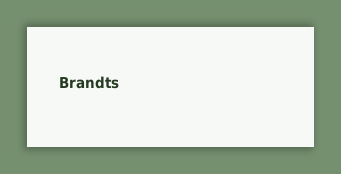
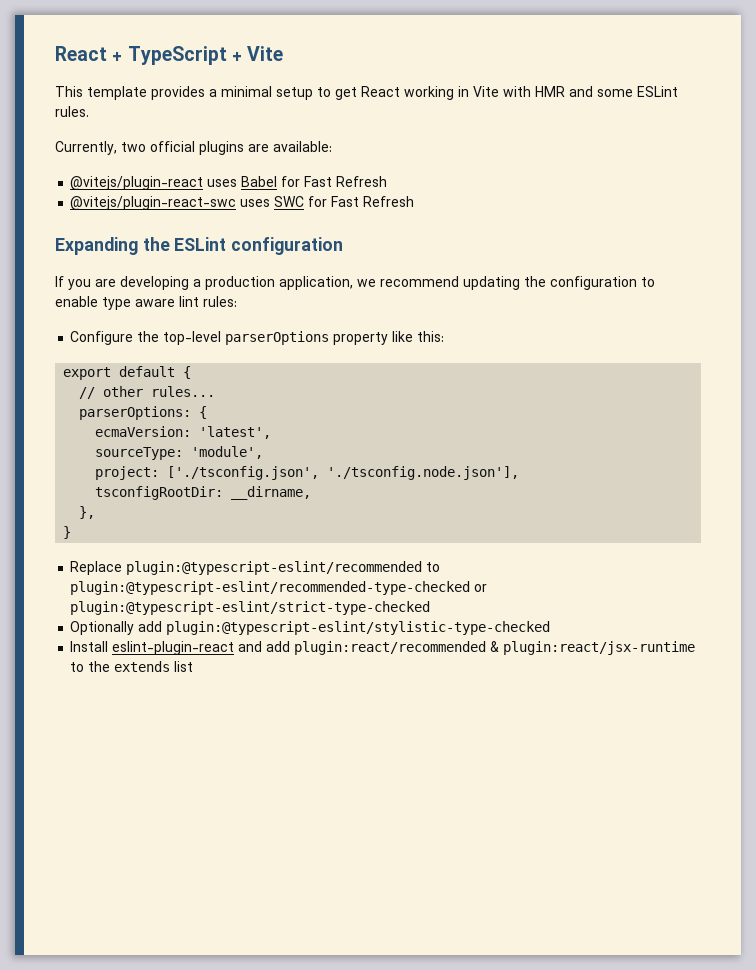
[59,76,119,89] Brandts -> [55,46,284,65] [55,86,678,100] [55,106,89,117] [55,141,332,155] [70,176,388,190] [70,196,415,210] [55,237,344,255] [55,276,655,290] [55,296,237,310] [70,331,445,345] [63,366,192,380] [79,386,216,399] [79,406,208,420] [95,426,272,439] [95,446,264,460] [95,466,520,480] [95,486,312,500] [79,506,96,519] [63,526,72,539] [70,561,441,575] [70,581,488,595] [70,601,431,615] [70,621,551,635] [70,641,696,655] [70,661,194,672] React + TypeScript + Vite // This template provides a minimal setup to get React working in Vite with HMR and some ESLint rules. // Currently, two official plugins are available: // @vitejs/plugin-react uses Babel for Fast Refresh // @vitejs/plugin-react-swc uses SWC for Fast Refresh // Expanding the ESLint configuration // If you are developing a production application, we recommend updating the configuration to enable type aware lint rules: // Configure the top-level parserOptions property like this: // export default { // // other rules... // parserOptions: { // ecmaVersion: 'latest', // sourceType: 'module', // project: ['./tsconfig.json', './tsconfig.node.json'], // tsconfigRootDir: __dirname, // }, // } // Replace plugin:@typescript-eslint/recommended to plugin:@typescript-eslint/recommended-type-checked or plugin:@typescript-eslint/strict-type-checked // Optionally add plugin:@typescript-eslint/stylistic-type-checked // Install eslint-plugin-react and add plugin:react/recommended & plugin:react/jsx-runtime to the extends list

